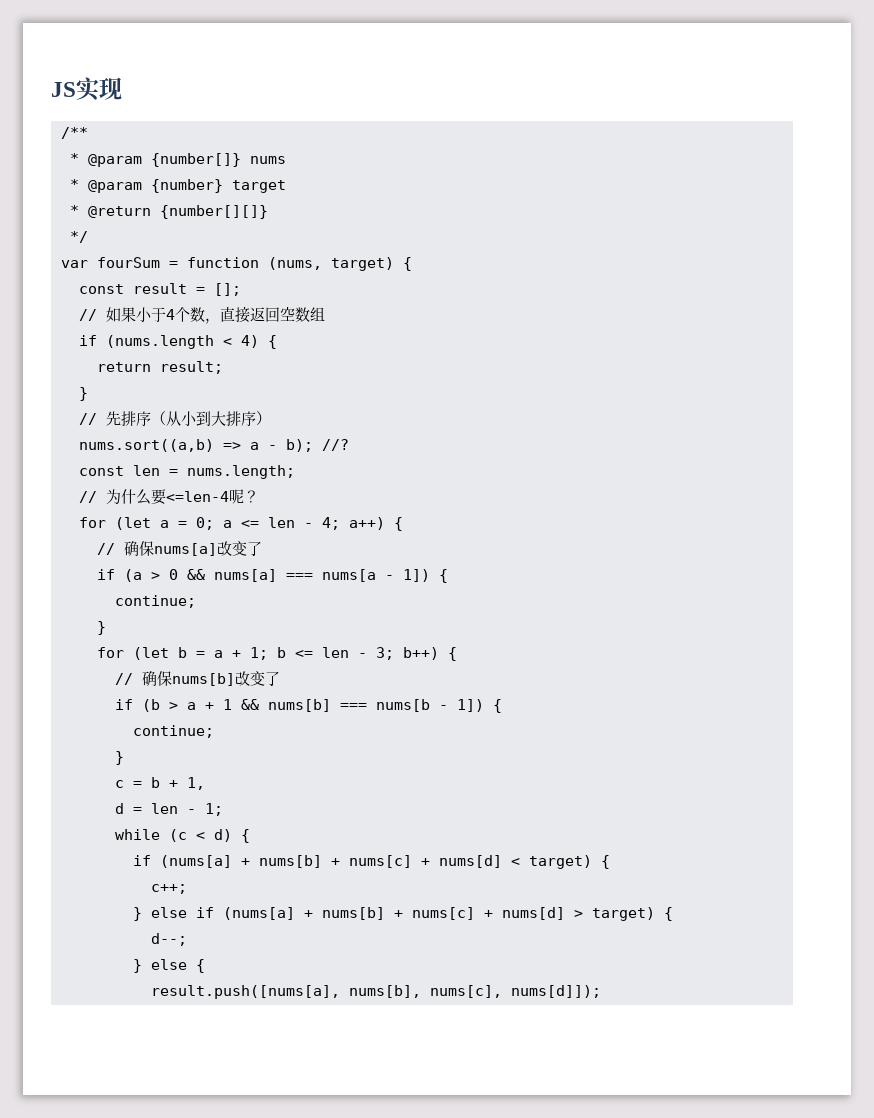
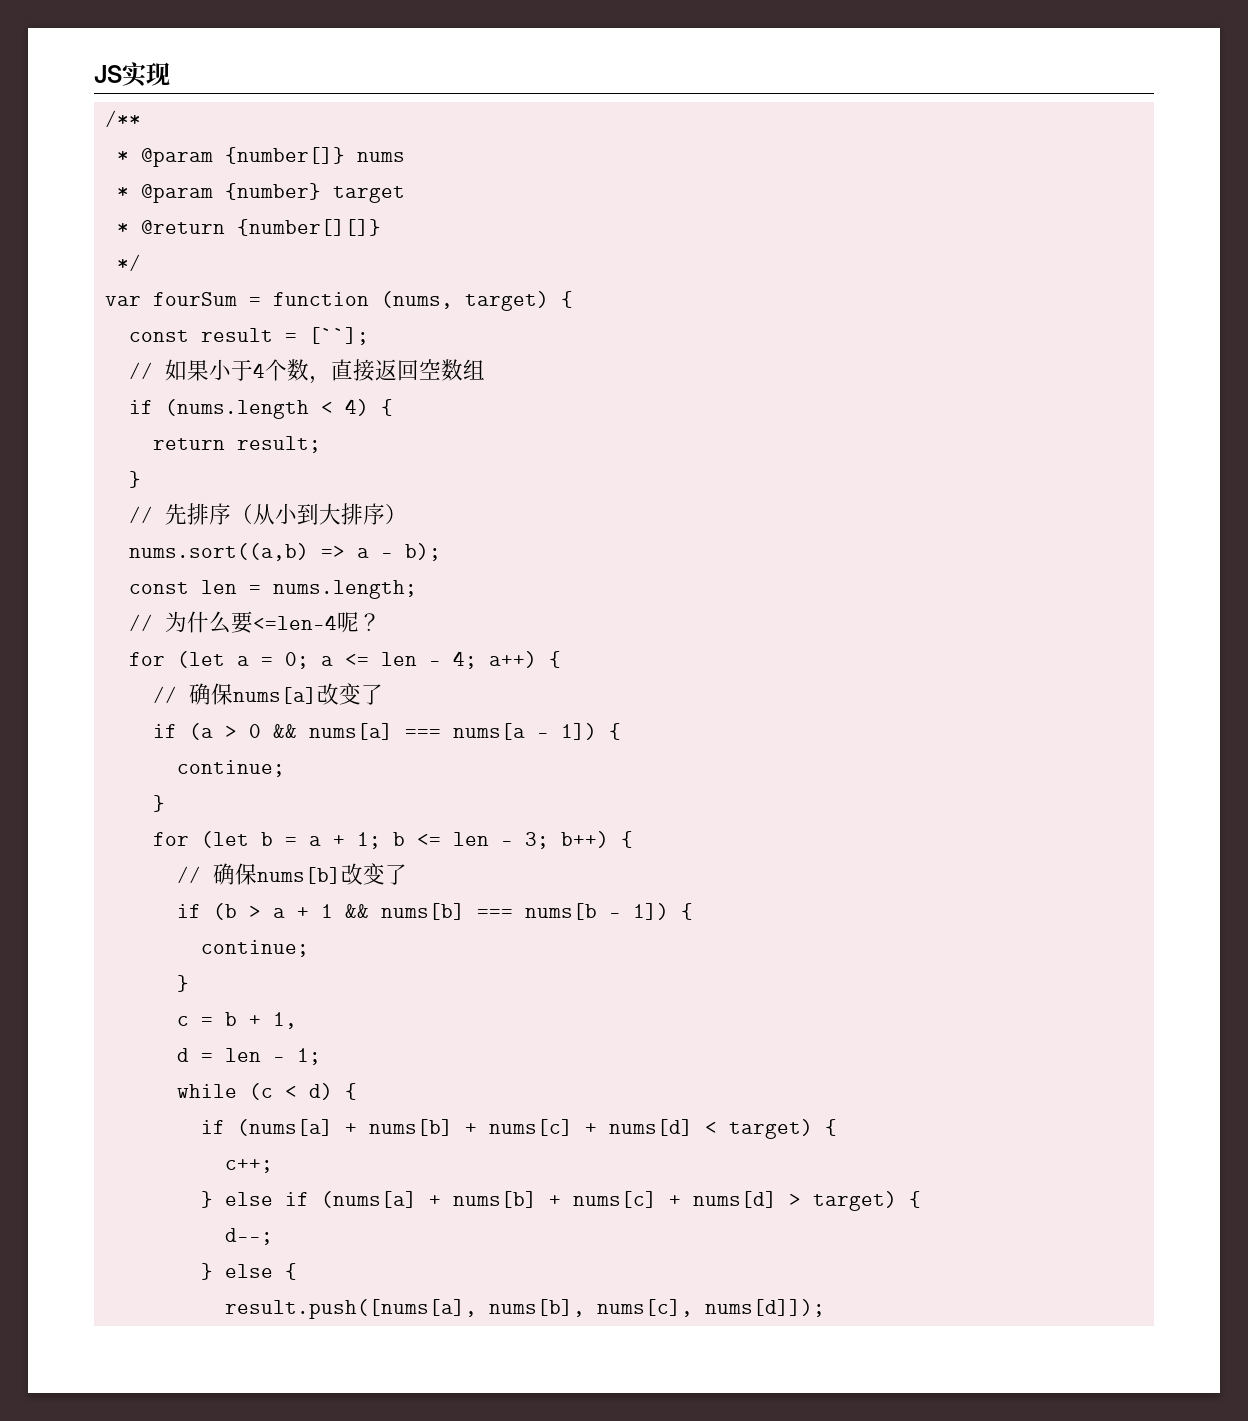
[214,283,242,296] []; -> [308,327,369,345] [``];
[322,439,350,451] //? -> (441, 552) none

